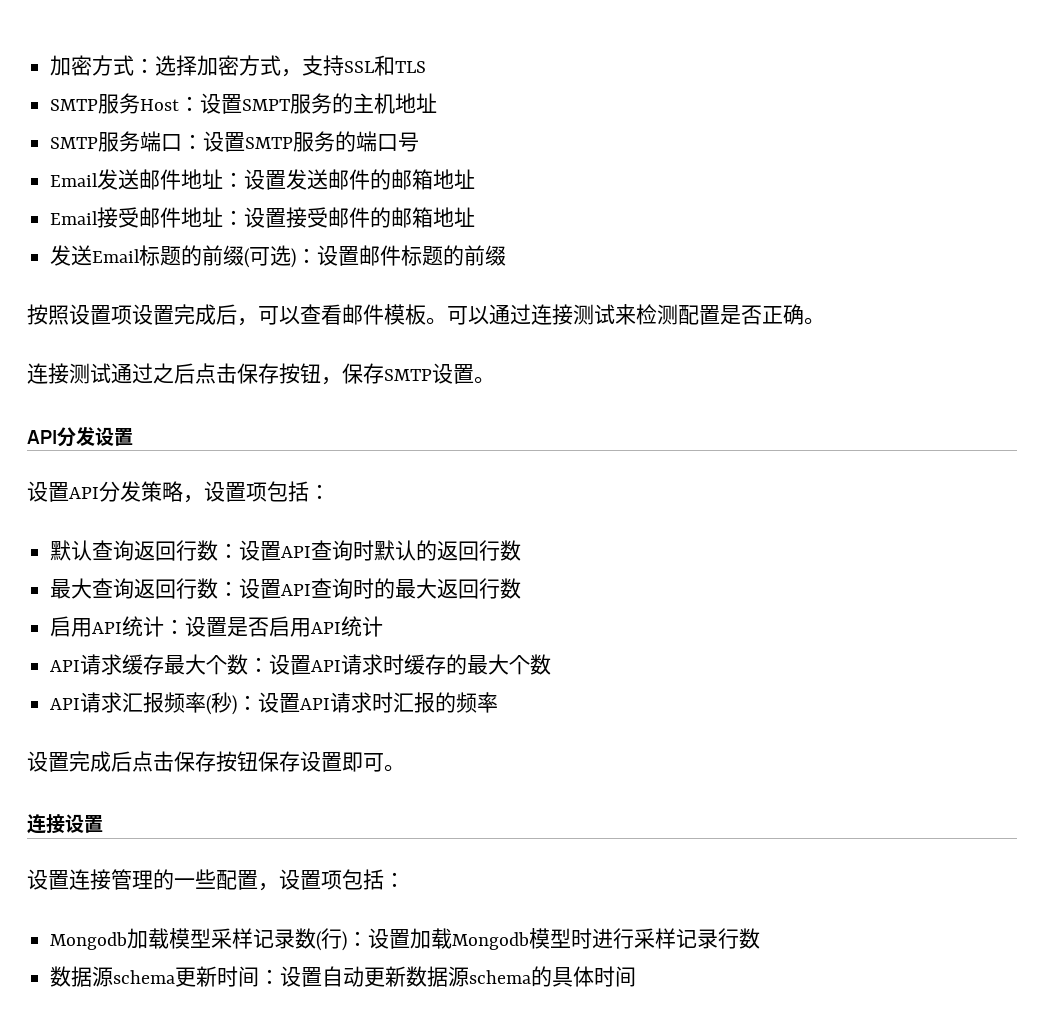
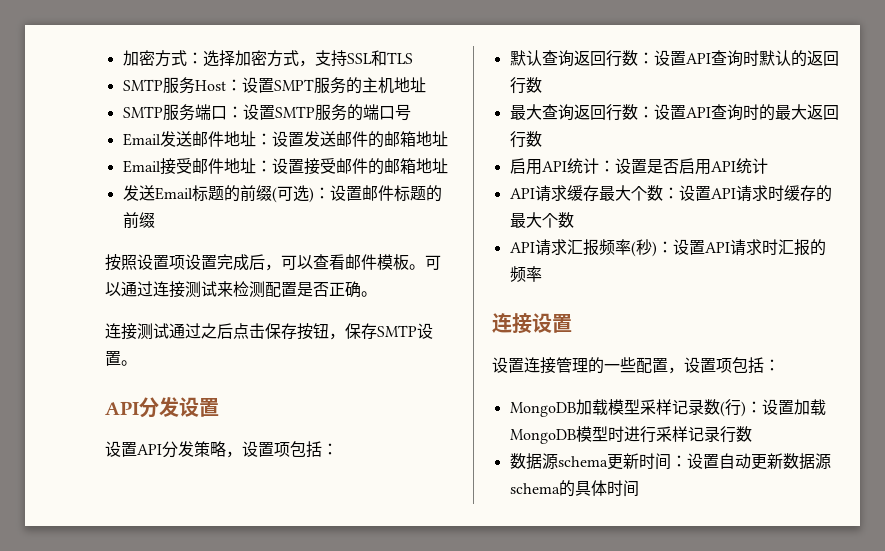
[27,751,405,772] // 设置完成后点击保存按钮保存设置即可。 -> (542, 274) none
[50,932,128,950] Mongodb -> [509,402,576,417] MongoDB
[452,932,530,950] Mongodb -> [509,429,576,444] MongoDB

